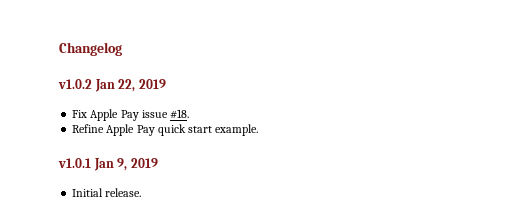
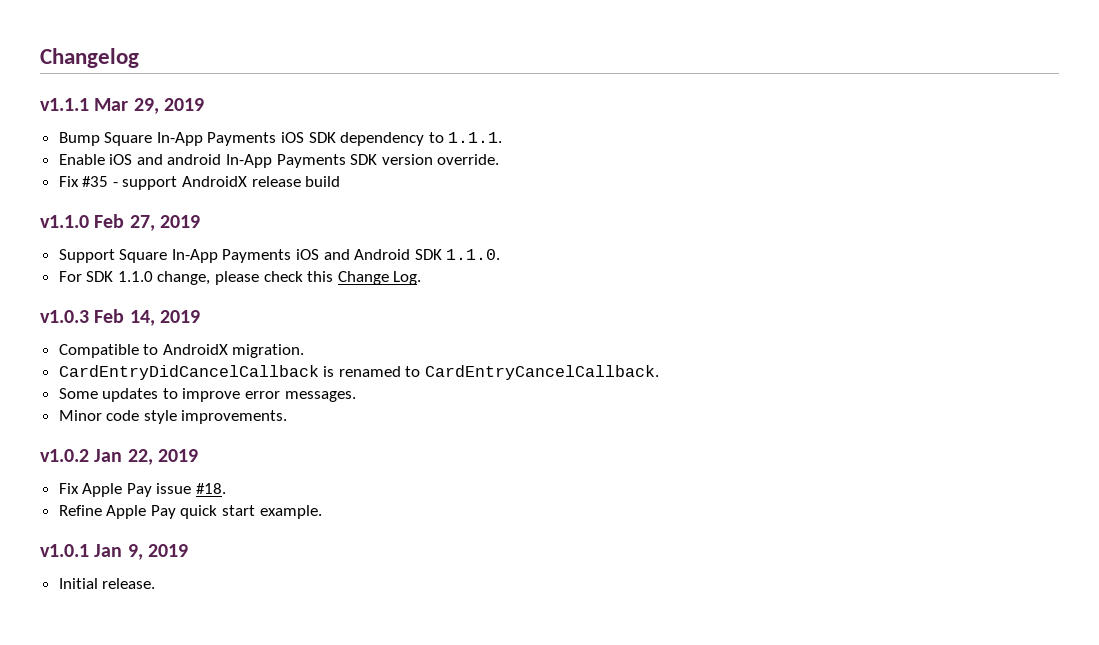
(122, 49) none -> [40,98,204,114] [58,132,503,146] [58,154,500,168] [58,176,341,190] [40,214,200,231] [58,249,501,263] [58,271,422,285] [40,309,200,326] [58,344,305,358] [58,365,660,380] [58,388,356,402] [58,410,288,424] // v1.1.1 Mar 29, 2019 // Bump Square In-App Payments iOS SDK dependency to 1.1.1. // Enable iOS and android In-App Payments SDK version override. // Fix #35 - support AndroidX release build // v1.1.0 Feb 27, 2019 // Support Square In-App Payments iOS and Android SDK 1.1.0. // For SDK 1.1.0 change, please check this Change Log. // v1.0.3 Feb 14, 2019 // Compatible to AndroidX migration. // CardEntryDidCancelCallback is renamed to CardEntryCancelCallback. // Some updates to improve error messages. // Minor code style improvements.

